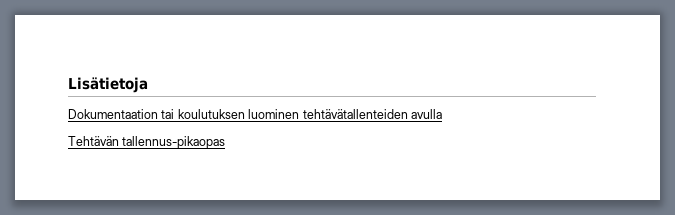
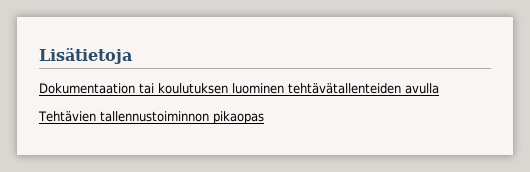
[68,136,226,149] Tehtävän tallennus-pikaopas -> [38,111,264,124] Tehtävien tallennustoiminnon pikaopas

